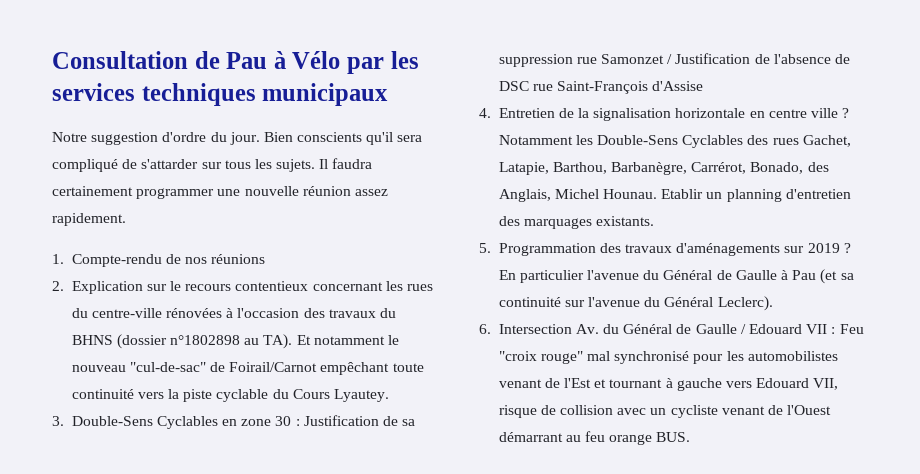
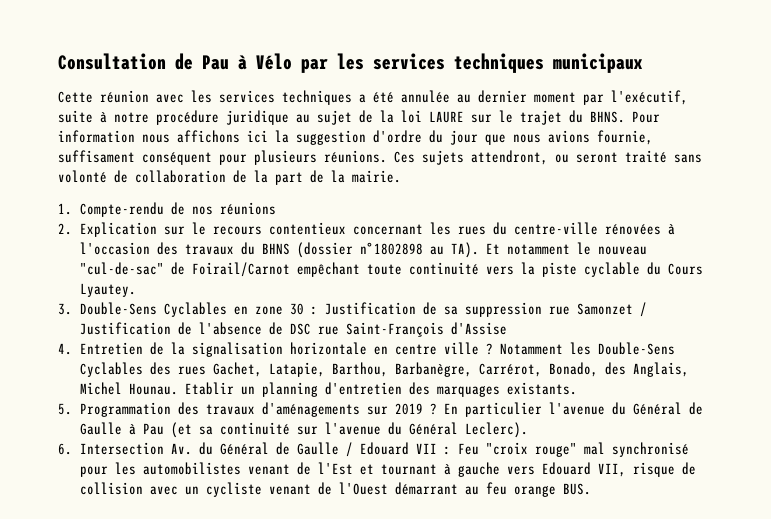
[52,132,423,145] [52,158,373,172] [52,186,388,199] [52,213,126,226] Notre suggestion d'ordre du jour. Bien conscients qu'il sera compliqué de s'attarder sur tous les sujets. Il faudra certainement programmer une nouvelle réunion assez rapidement. -> [58,90,688,105] [58,110,660,125] [58,130,653,145] [58,150,702,165] [58,170,401,185] Cette réunion avec les services techniques a été annulée au dernier moment par l'exécutif, suite à notre procédure juridique au sujet de la loi LAURE sur le trajet du BHNS. Pour information nous affichons ici la suggestion d'ordre du jour que nous avions fournie, suffisament conséquent pour plusieurs réunions. Ces sujets attendront, ou seront traité sans volonté de collaboration de la part de la mairie.

